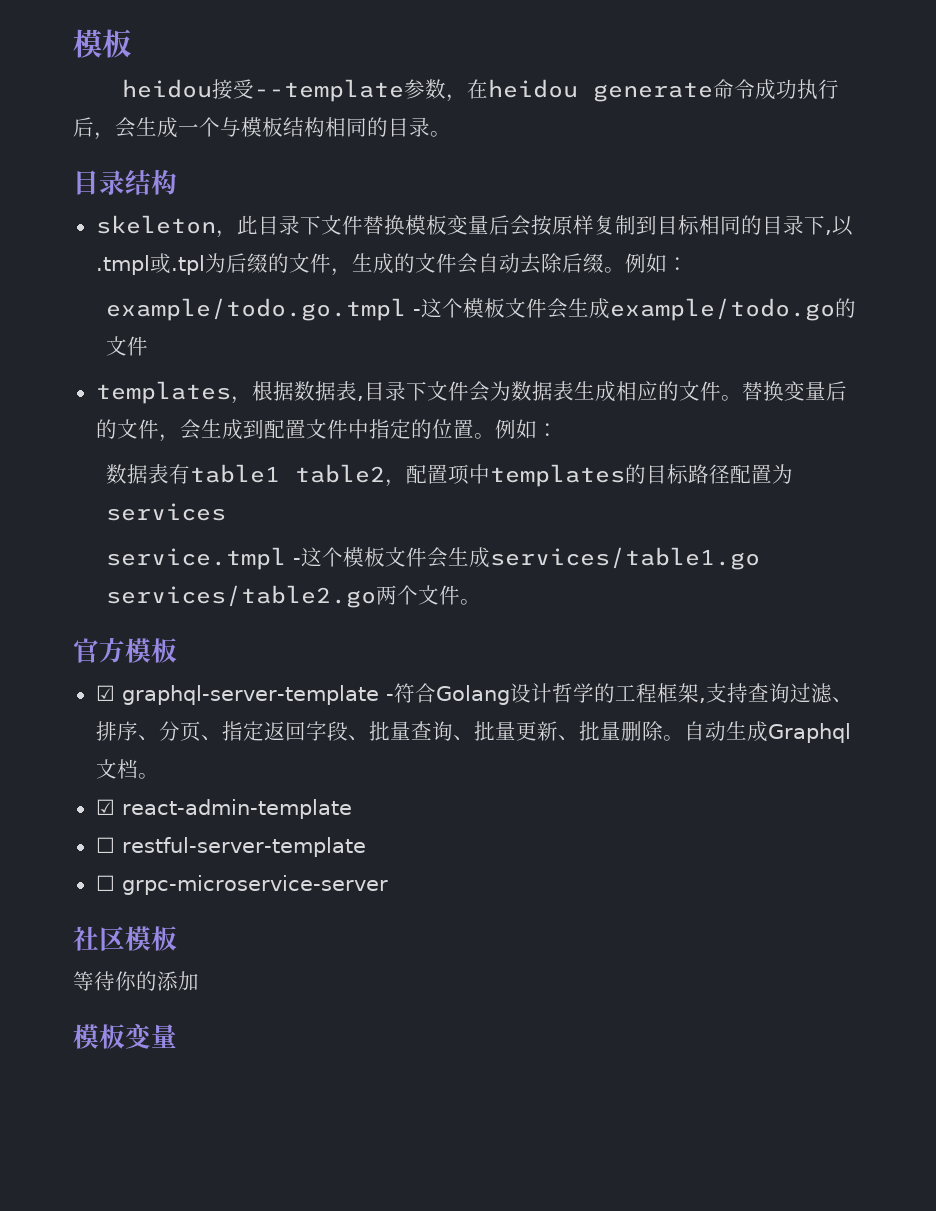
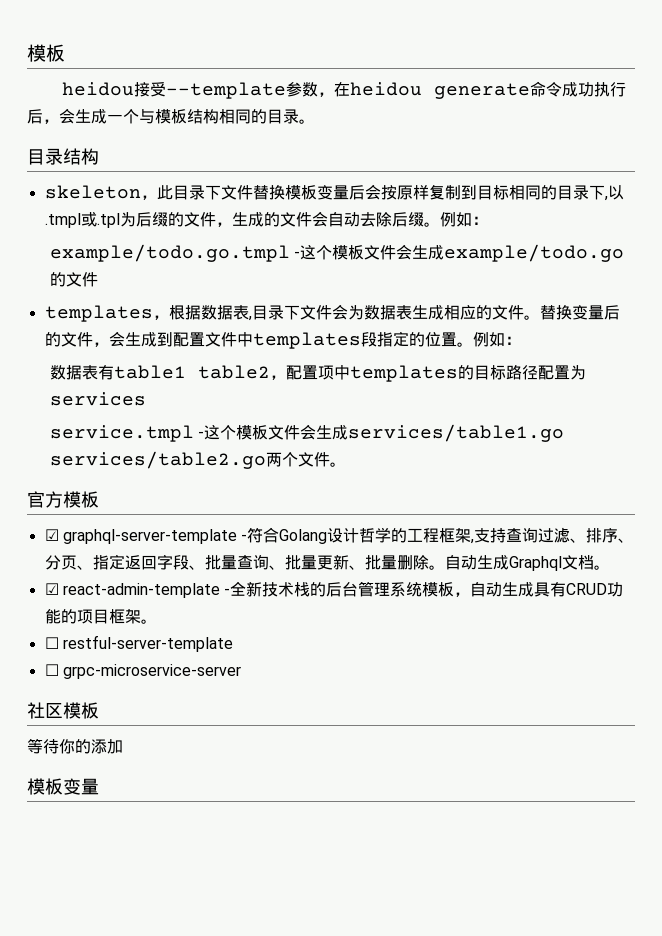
(369, 429) none -> [252,332,377,349] templates段
(352, 809) none -> [224,581,624,597] [44,609,157,624] -全新技术栈的后台管理系统模板，自动生成具有CRUD功能的项目框架。

